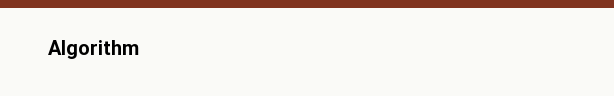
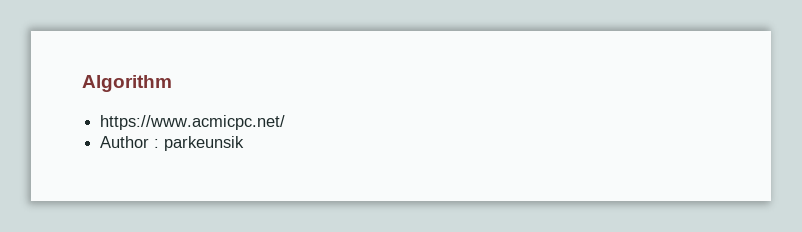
(139, 49) none -> [100,115,286,130] [100,136,245,151] // https://www.acmicpc.net/ // Author : parkeunsik

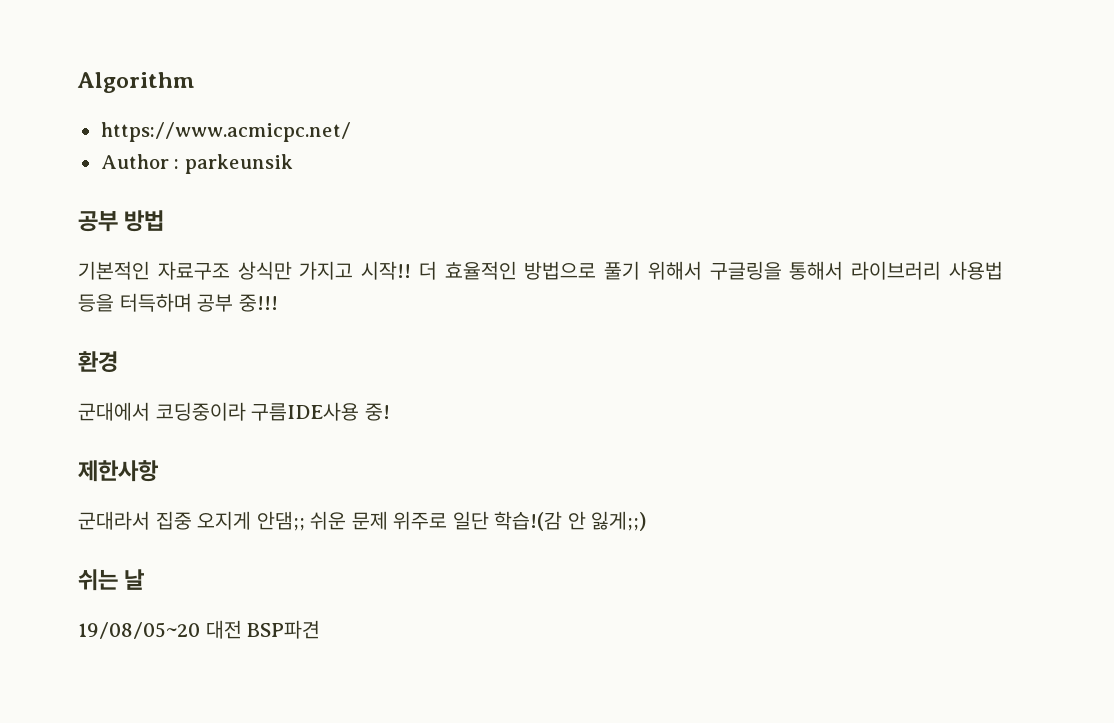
(245, 143) none -> [78,210,165,232] [78,261,1004,280] [78,293,278,312] [78,351,118,373] [78,402,390,421] [78,460,158,482] [78,511,647,531] [78,569,145,591] [78,620,321,639] // 공부 방법 // 기본적인 자료구조 상식만 가지고 시작!! 더 효율적인 방법으로 풀기 위해서 구글링을 통해서 라이브러리 사용법 등을 터득하며 공부 중!!! // 환경 // 군대에서 코딩중이라 구름IDE사용 중! // 제한사항 // 군대라서 집중 오지게 안댐;; 쉬운 문제 위주로 일단 학습!(감 안 잃게;;) // 쉬는 날 // 19/08/05~20 대전 BSP파견

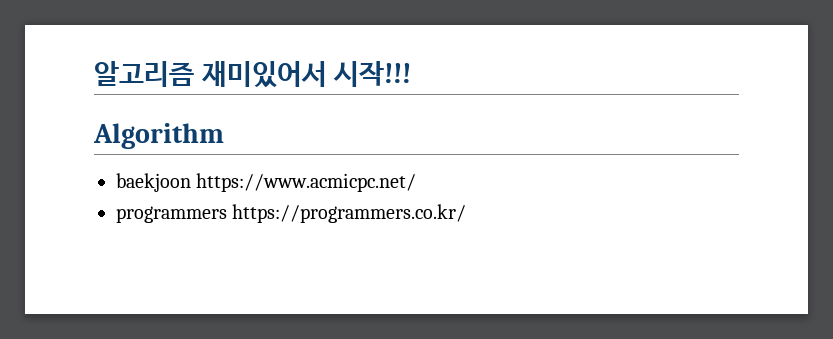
(77, 82) none -> [94,61,412,88] 알고리즘 재미있어서 시작!!! //
(195, 82) none -> [116,173,191,192] baekjoon
[100,154,293,174] [78,210,165,232] [78,261,1004,280] [78,293,278,312] [78,351,118,373] [78,402,390,421] [78,460,158,482] [78,511,647,531] [78,569,145,591] [78,620,321,639] Author : parkeunsik // 공부 방법 // 기본적인 자료구조 상식만 가지고 시작!! 더 효율적인 방법으로 풀기 위해서 구글링을 통해서 라이브러리 사용법 등을 터득하며 공부 중!!! // 환경 // 군대에서 코딩중이라 구름IDE사용 중! // 제한사항 // 군대라서 집중 오지게 안댐;; 쉬운 문제 위주로 일단 학습!(감 안 잃게;;) // 쉬는 날 // 19/08/05~20 대전 BSP파견 -> [116,204,467,223] programmers https://programmers.co.kr/

